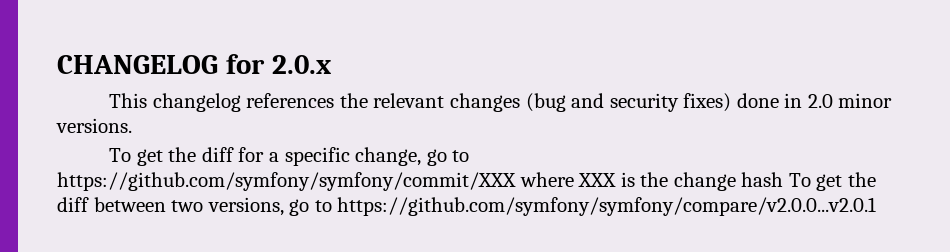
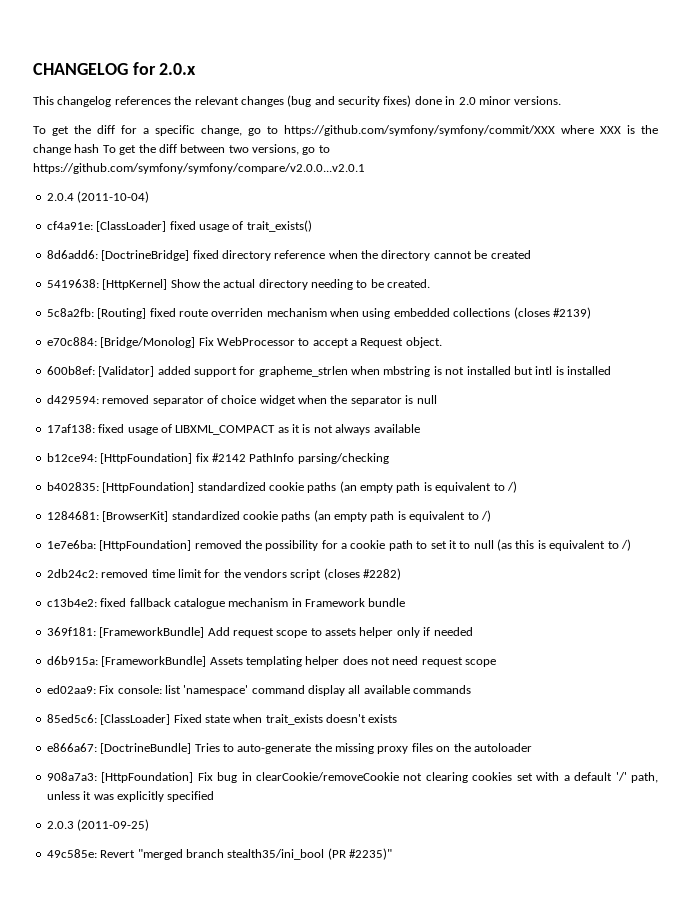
(877, 206) none -> [46,191,150,203] [46,220,312,232] [46,250,531,261] [46,279,431,290] [46,307,591,319] [46,337,442,348] [46,366,611,377] [46,395,437,406] [46,424,420,435] [46,453,389,464] [46,481,517,493] [46,510,491,522] [46,539,631,551] [46,568,402,580] [46,598,406,609] [46,627,473,638] [46,656,497,667] [46,685,472,696] [46,714,398,725] [46,743,532,754] [46,772,658,783] [46,791,215,802] [46,819,150,831] [46,848,392,860] // 2.0.4 (2011-10-04) // cf4a91e: [ClassLoader] fixed usage of trait_exists() // 8d6add6: [DoctrineBridge] fixed directory reference when the directory cannot be created // 5419638: [HttpKernel] Show the actual directory needing to be created. // 5c8a2fb: [Routing] fixed route overriden mechanism when using embedded collections (closes #2139) // e70c884: [Bridge/Monolog] Fix WebProcessor to accept a Request object. // 600b8ef: [Validator] added support for grapheme_strlen when mbstring is not installed but intl is installed // d429594: removed separator of choice widget when the separator is null // 17af138: fixed usage of LIBXML_COMPACT as it is not always available // b12ce94: [HttpFoundation] fix #2142 PathInfo parsing/checking // b402835: [HttpFoundation] standardized cookie paths (an empty path is equivalent to /) // 1284681: [BrowserKit] standardized cookie paths (an empty path is equivalent to /) // 1e7e6ba: [HttpFoundation] removed the possibility for a cookie path to set it to null (as this is equivalent to /) // 2db24c2: removed time limit for the vendors script (closes #2282) // c13b4e2: fixed fallback catalogue mechanism in Framework bundle // 369f181: [FrameworkBundle] Add request scope to assets helper only if needed // d6b915a: [FrameworkBundle] Assets templating helper does not need request scope // ed02aa9: Fix console: list 'namespace' command display all available commands // 85ed5c6: [ClassLoader] Fixed state when trait_exists doesn't exists // e866a67: [DoctrineBundle] Tries to auto-generate the missing proxy files on the autoloader // 908a7a3: [HttpFoundation] Fix bug in clearCookie/removeCookie not clearing cookies set with a default '/' path, unless it was explicitly specified // 2.0.3 (2011-09-25) // 49c585e: Revert "merged branch stealth35/ini_bool (PR #2235)"

